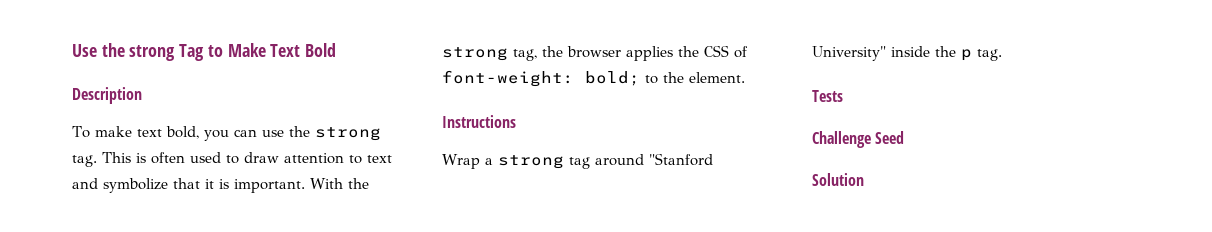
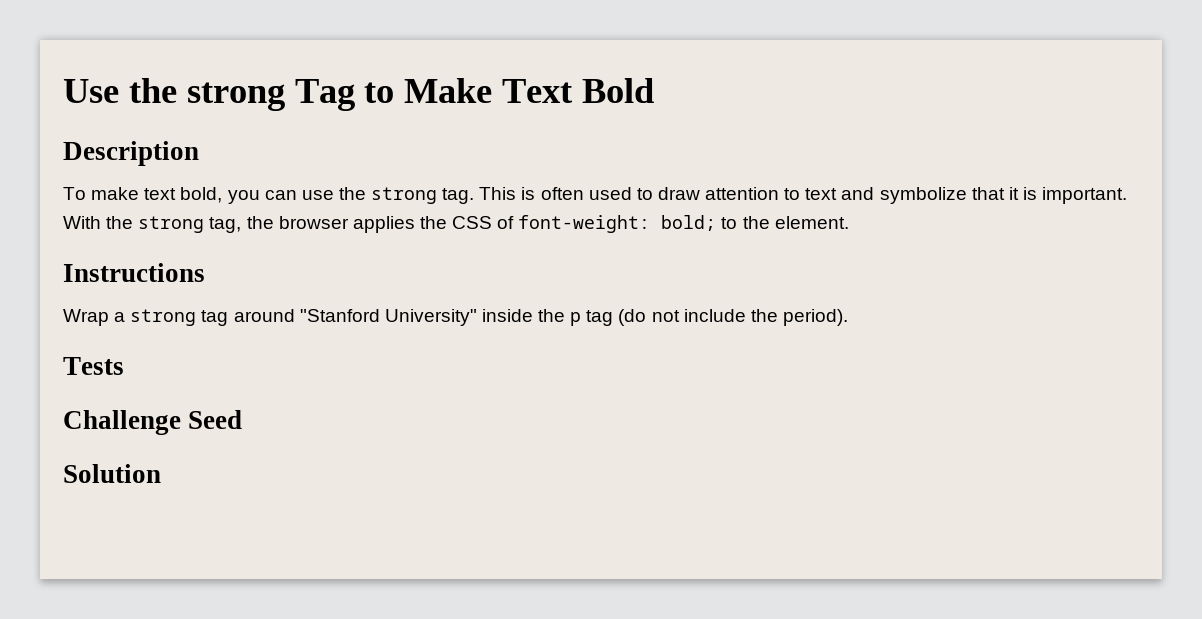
[977,49,1002,61] tag. -> [586,309,848,326] tag (do not include the period).

